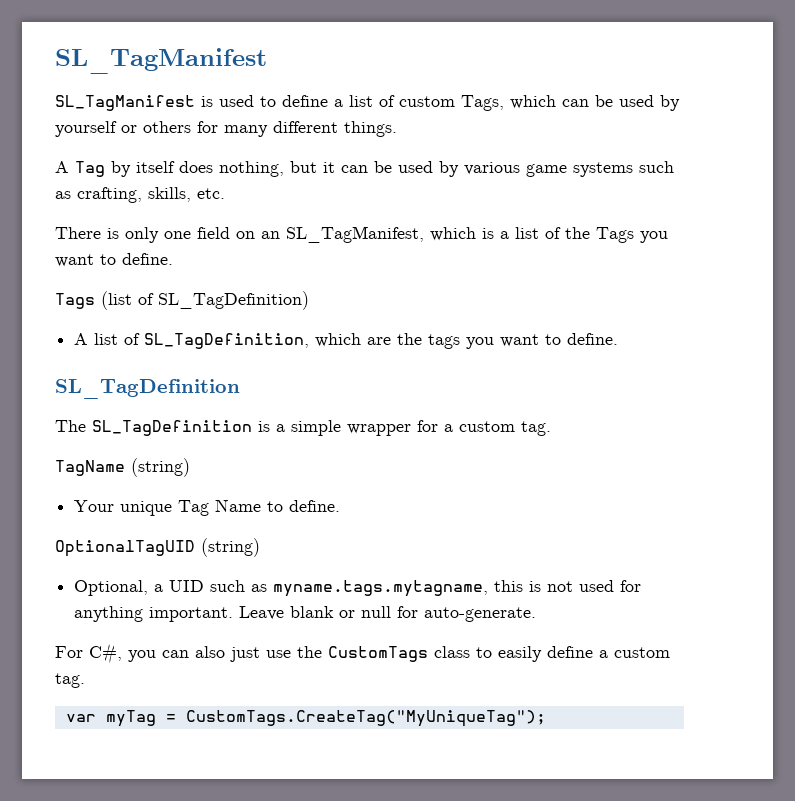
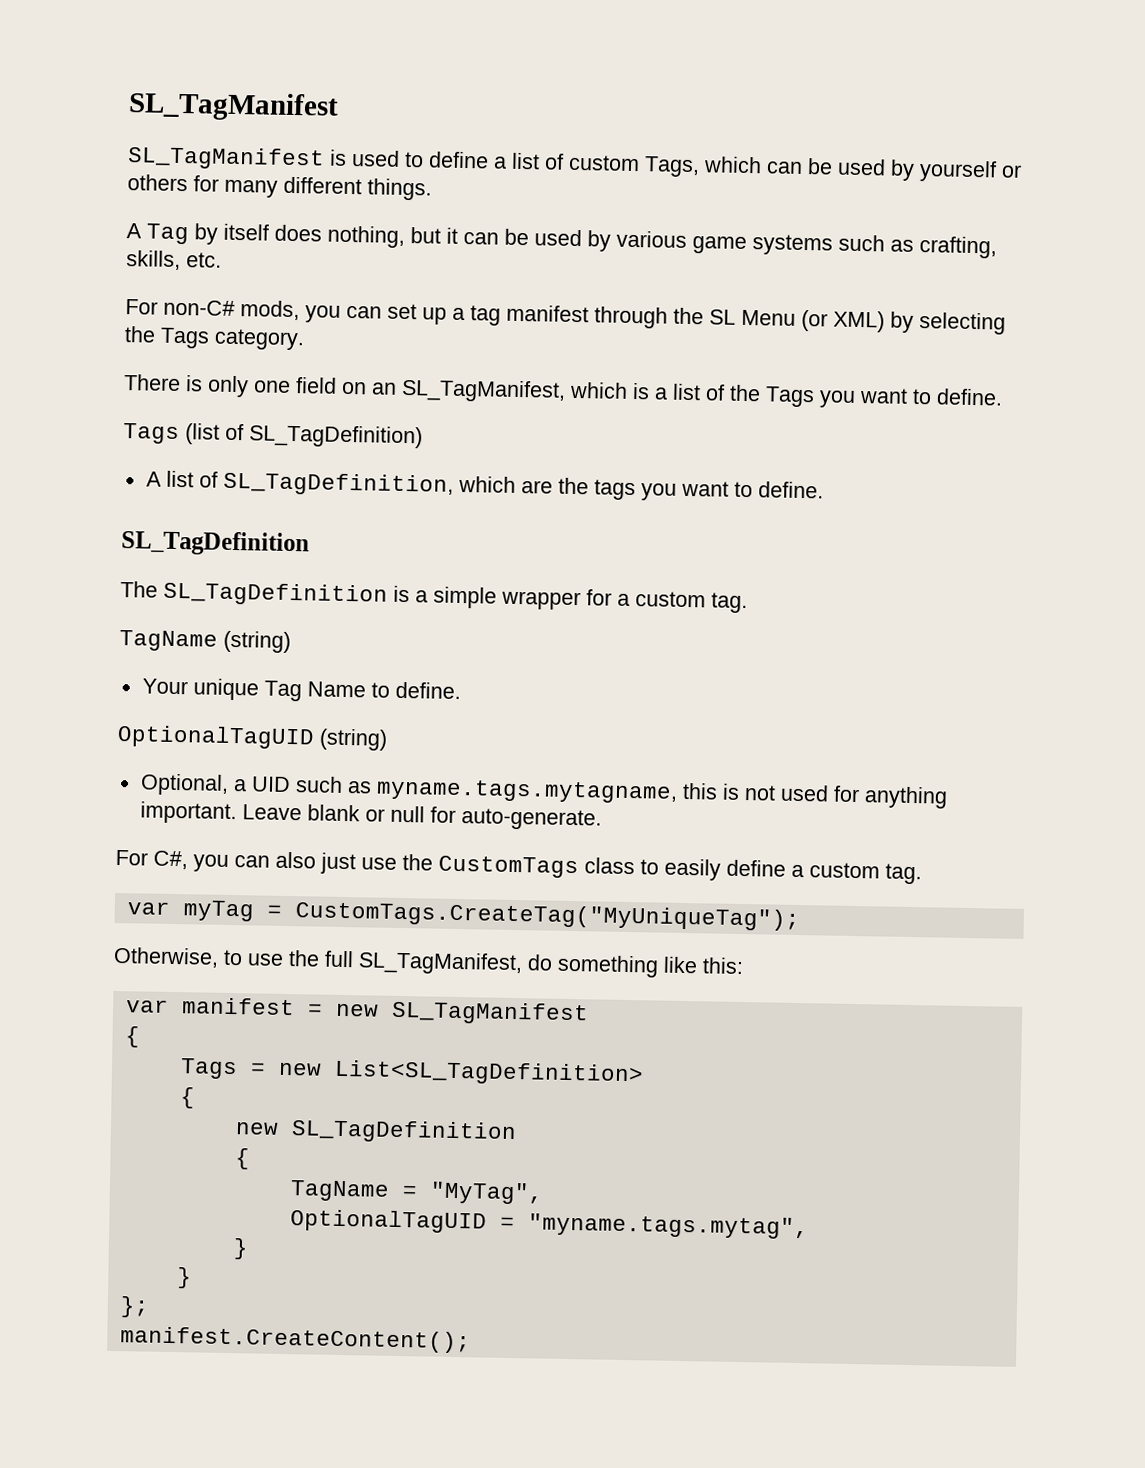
(225, 193) none -> [125,299,1006,335] [124,326,305,351] // For non-C# mods, you can set up a tag manifest through the SL Menu (or XML) by selecting the Tags category.
(546, 718) none -> [113,946,744,978] [125,997,589,1026] [124,1026,140,1048] [179,1058,644,1087] [179,1087,195,1109] [234,1119,517,1145] [234,1148,250,1170] [289,1180,544,1205] [289,1209,809,1240] [232,1238,249,1260] [176,1267,192,1289] [119,1296,150,1318] [119,1326,471,1354] // Otherwise, to use the full SL_TagManifest, do something like this: // var manifest = new SL_TagManifest // { // Tags = new List<SL_TagDefinition> // { // new SL_TagDefinition // { // TagName = "MyTag", // OptionalTagUID = "myname.tags.mytag", // } // } // }; // manifest.CreateContent();

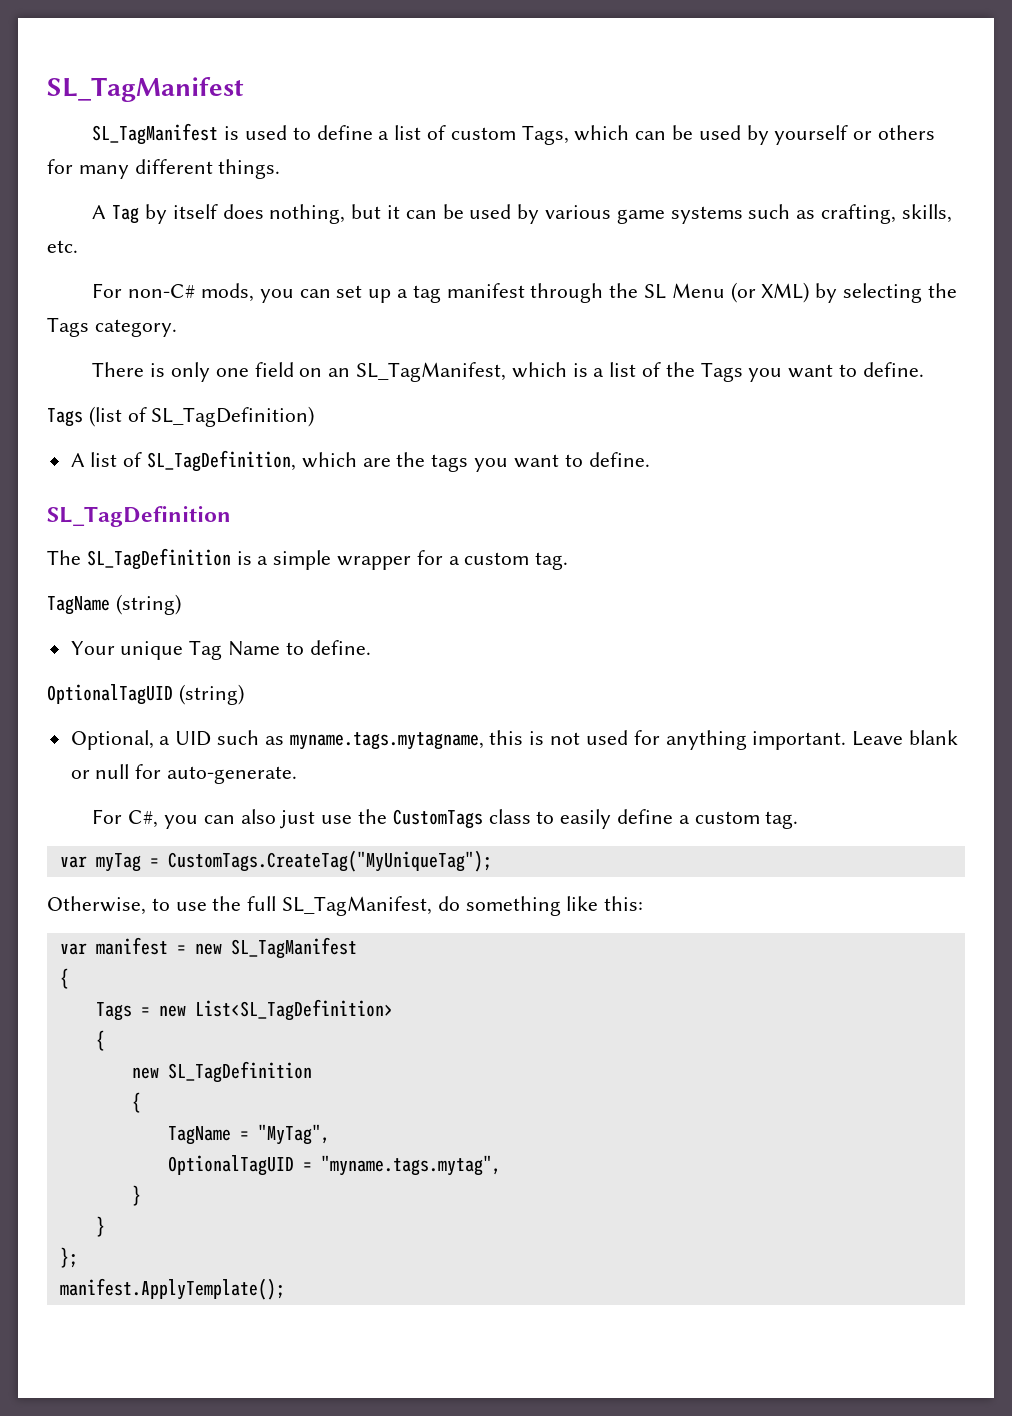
[119,1326,471,1354] manifest.CreateContent(); -> [59,1278,285,1300] manifest.ApplyTemplate();

